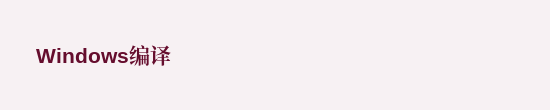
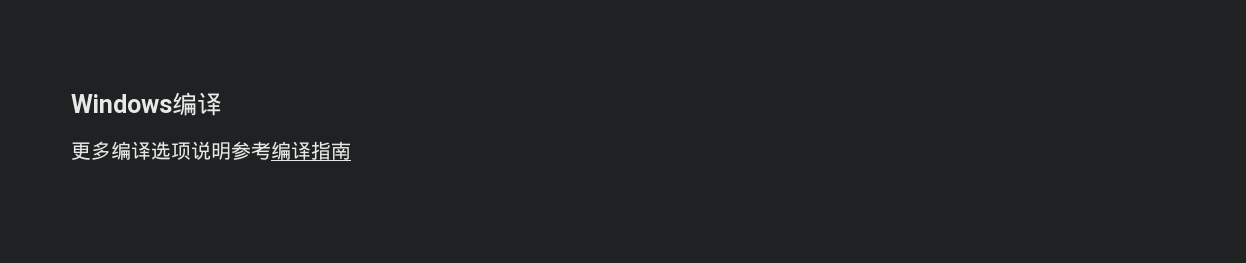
(171, 55) none -> [71,141,351,160] // 更多编译选项说明参考编译指南

